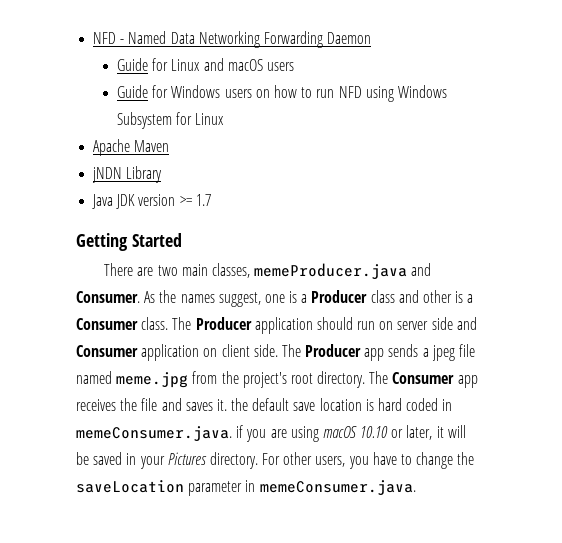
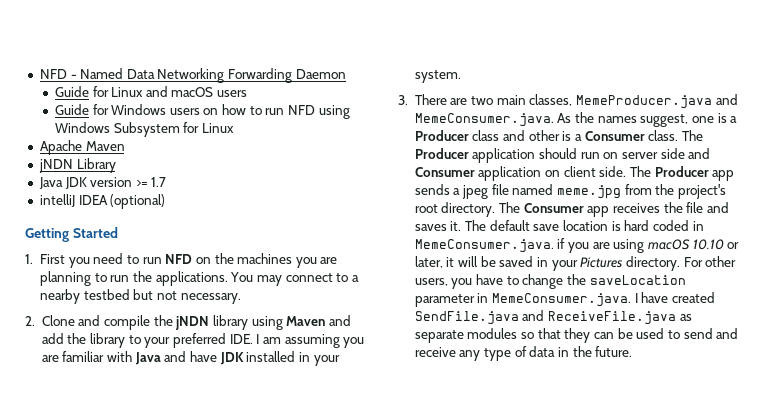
(211, 200) none -> [39,194,166,209] // intelliJ IDEA (optional)
(182, 240) none -> [25,253,338,268] [40,271,359,286] [40,289,241,304] [25,315,351,330] [41,333,365,348] [41,351,340,366] [414,70,461,83] [398,95,408,105] 1. First you need to run NFD on the machines you are planning to run the applications. You may connect to a nearby testbed but not necessary. // 2. Clone and compile the jNDN library using Maven and add the library to your preferred IDE. I am assuming you are familiar with Java and have JDK installed in your system. // 3.
[254,263,432,279] [76,291,140,303] memeProducer.java and Consumer. -> [575,94,738,109] [414,113,554,127] MemeProducer.java and MemeConsumer.java.
[231,398,249,411] the -> [465,220,487,231] The
[76,426,232,441] memeConsumer.java. -> [414,239,554,253] MemeConsumer.java.
[259,480,416,495] memeConsumer.java. -> [492,292,715,307] [414,310,692,325] [414,328,739,343] [414,346,633,361] MemeConsumer.java. I have created SendFile.java and ReceiveFile.java as separate modules so that they can be used to send and receive any type of data in the future.

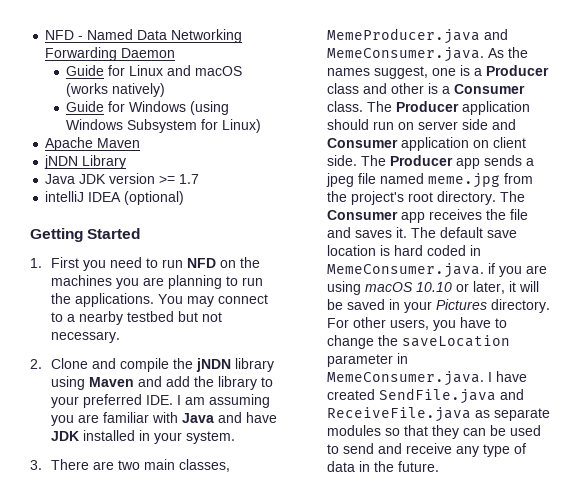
[217,90,248,97] users -> [66,83,166,97] (works natively)
[169,104,350,119] users on how to run NFD using -> [190,101,230,115] (using
[201,123,234,133] Linux -> [222,119,262,133] Linux)

